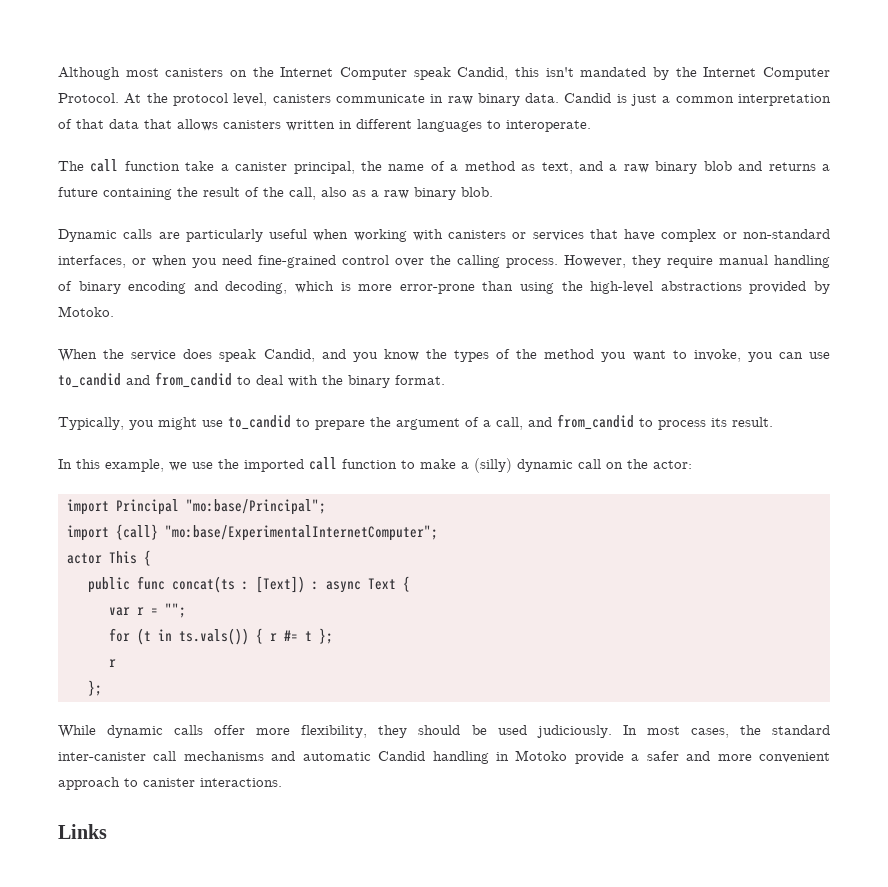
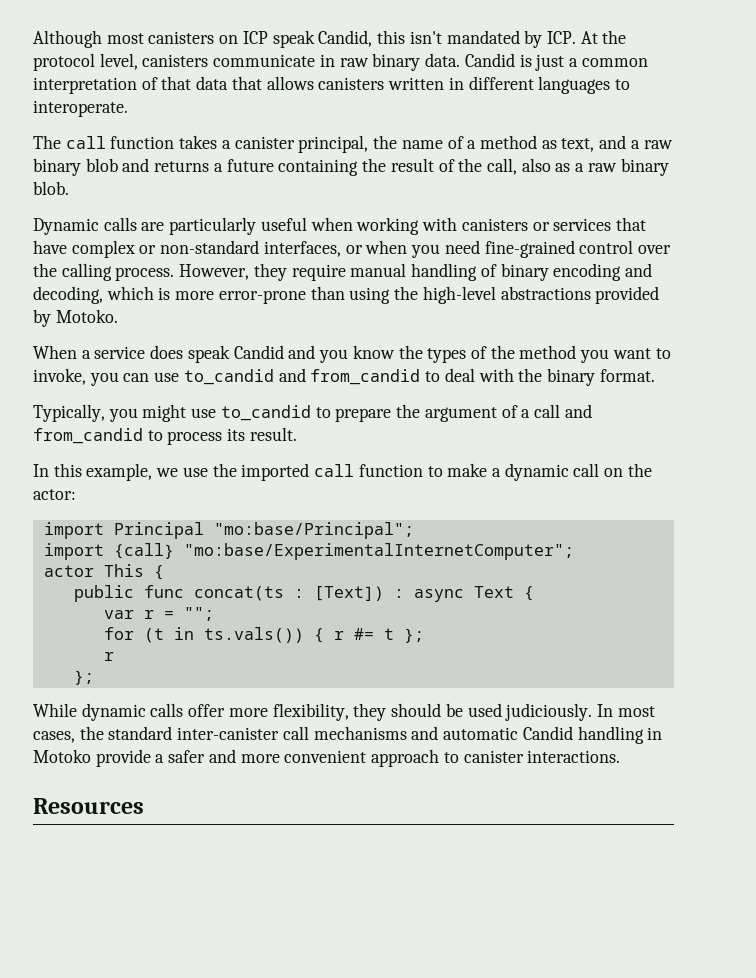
[252,67,407,80] the Internet Computer -> [242,31,268,44] ICP
[675,67,830,80] [58,93,119,103] the Internet Computer Protocol. -> [546,31,576,44] ICP.
[185,161,215,171] take -> [179,135,218,149] takes
[103,349,125,359] the -> [81,350,91,359] a
[263,349,315,362] Candid, -> [233,345,284,359] Candid
[496,417,523,430] call, -> [533,404,560,418] call
[474,458,512,473] (silly) -> (501, 472) none
[58,824,107,839] Links -> [33,798,144,814] Resources

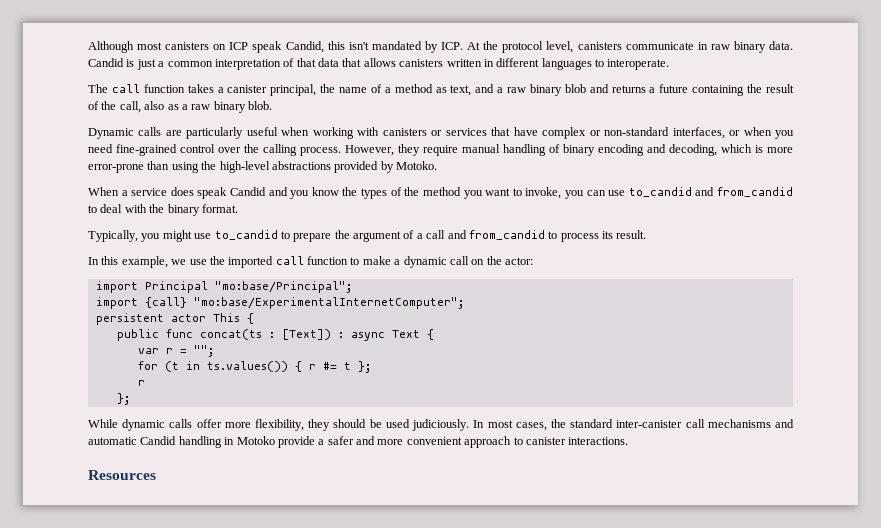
(574, 551) none -> [95,313,164,325] persistent
[203,627,304,643] ts.vals()) -> [206,361,288,372] ts.values())

